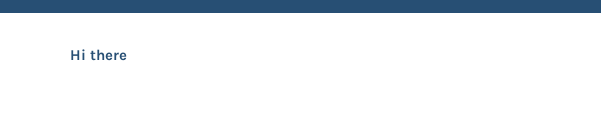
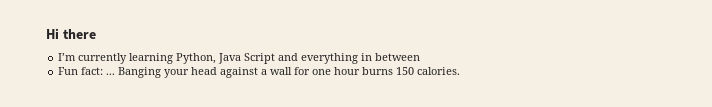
(128, 55) none -> [58,53,421,64] [58,67,461,78] // I’m currently learning Python, Java Script and everything in between // Fun fact: ... Banging your head against a wall for one hour burns 150 calories.

